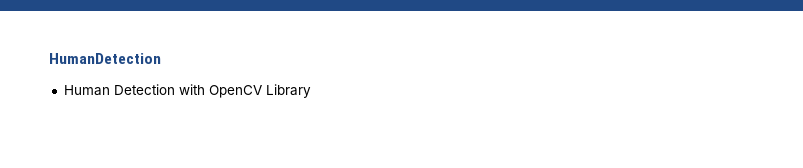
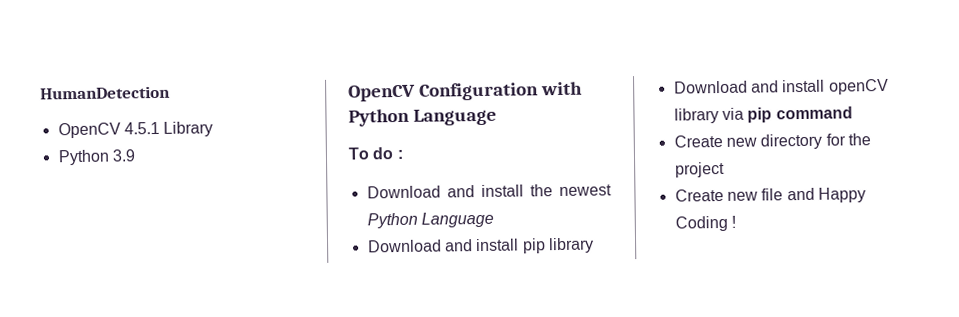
[63,84,311,98] Human Detection with OpenCV Library -> [57,121,214,139] [57,149,136,166] [348,81,584,102] [348,108,498,127] [348,147,403,160] [366,184,612,199] [366,211,494,229] [367,237,594,254] [673,78,889,95] [673,106,853,124] [673,133,871,150] [674,161,725,178] [674,187,866,203] [674,215,736,232] OpenCV 4.5.1 Library // Python 3.9 // OpenCV Configuration with Python Language // To do : // Download and install the newest Python Language // Download and install pip library // Download and install openCV library via pip command // Create new directory for the project // Create new file and Happy Coding !

